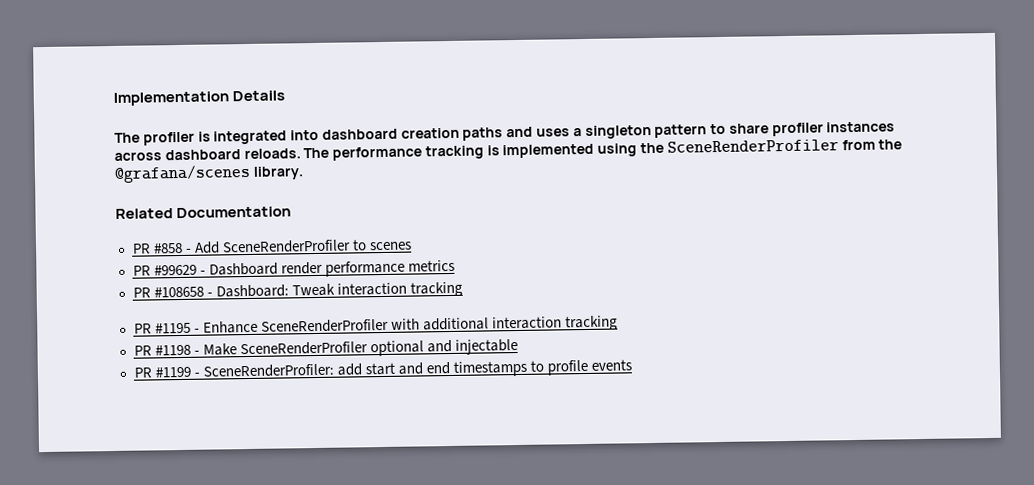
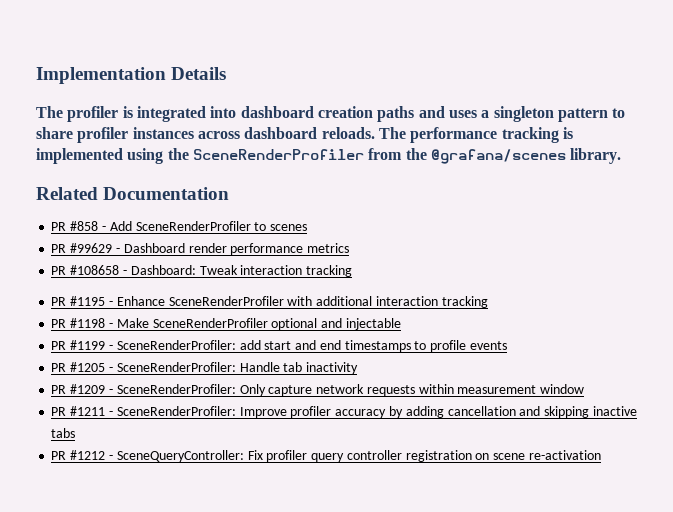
(633, 365) none -> [51,362,359,374] [51,384,585,396] [51,406,637,418] [51,428,76,438] [51,450,601,462] // PR #1205 - SceneRenderProfiler: Handle tab inactivity // PR #1209 - SceneRenderProfiler: Only capture network requests within measurement window // PR #1211 - SceneRenderProfiler: Improve profiler accuracy by adding cancellation and skipping inactive tabs // PR #1212 - SceneQueryController: Fix profiler query controller registration on scene re-activation

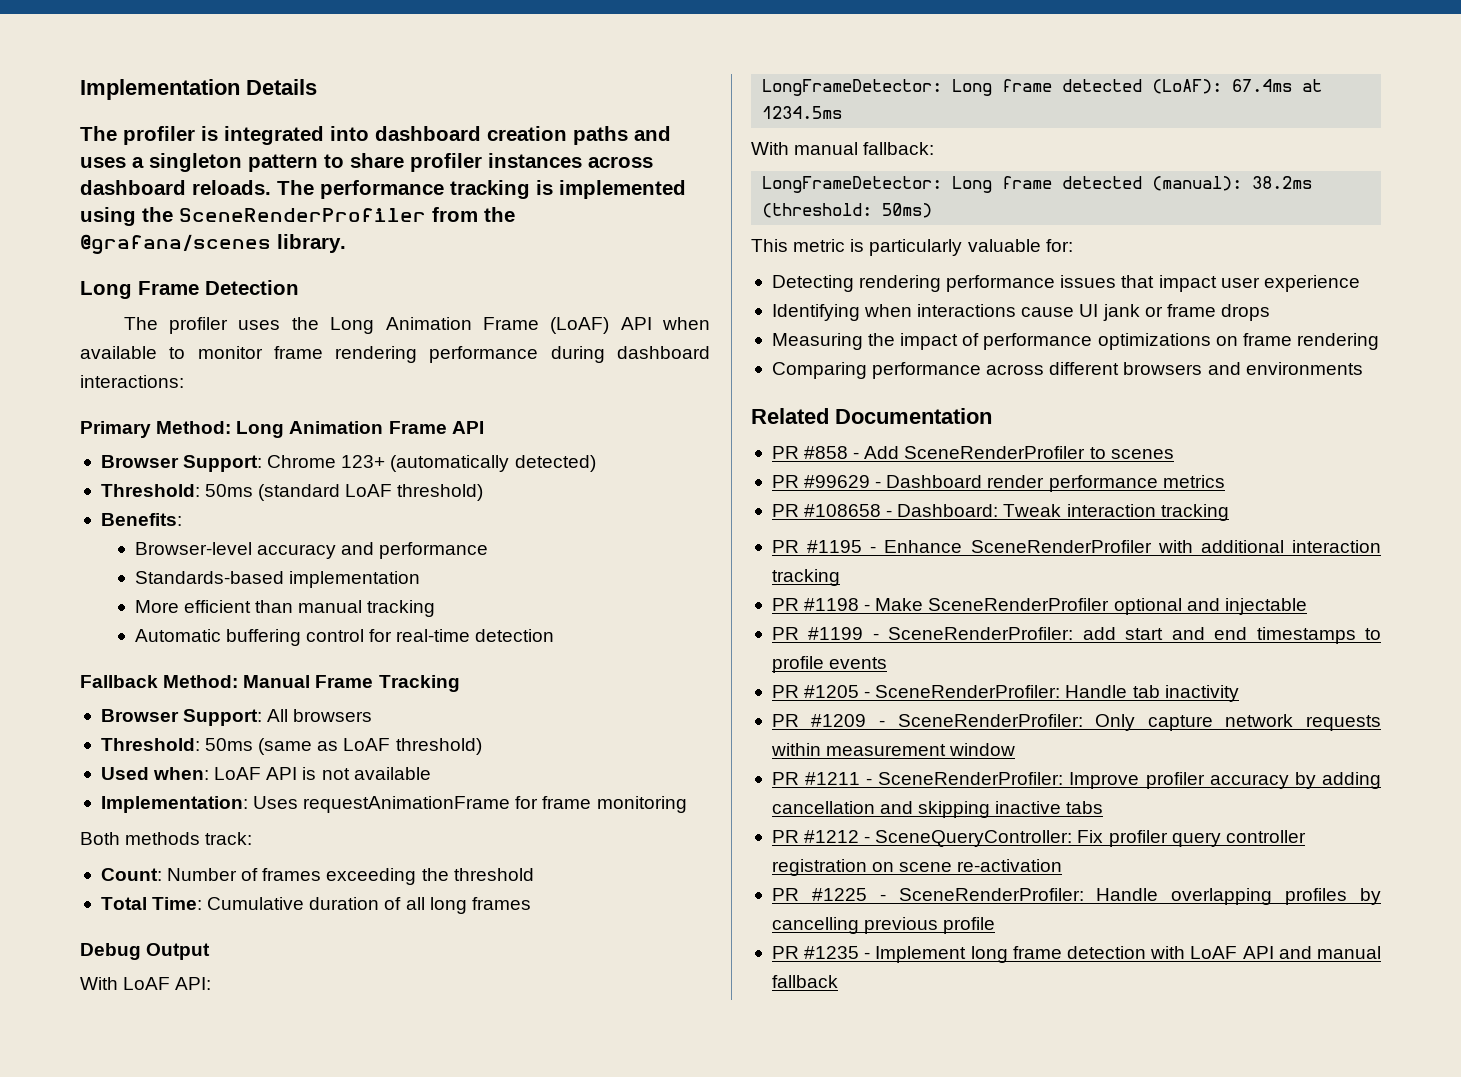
(622, 156) none -> [80,280,299,299] [123,317,710,334] [80,346,711,363] [80,375,184,388] [80,421,484,438] [100,455,596,472] [100,484,484,501] [100,513,182,526] [134,542,489,559] [134,571,420,588] [134,600,436,617] [134,629,555,646] [80,675,460,692] [100,709,373,726] [100,738,482,755] [100,767,431,780] [100,796,687,813] [80,832,253,845] [100,868,534,885] [100,897,531,914] [80,943,211,960] [80,977,212,990] [762,79,1323,96] [762,106,843,119] [751,142,935,155] [762,176,1313,193] [762,203,933,218] [751,239,1073,256] [771,275,1360,292] [771,304,1270,321] [771,333,1379,350] [771,362,1363,379] // Long Frame Detection // The profiler uses the Long Animation Frame (LoAF) API when available to monitor frame rendering performance during dashboard interactions: // Primary Method: Long Animation Frame API // Browser Support: Chrome 123+ (automatically detected) // Threshold: 50ms (standard LoAF threshold) // Benefits: // Browser-level accuracy and performance // Standards-based implementation // More efficient than manual tracking // Automatic buffering control for real-time detection // Fallback Method: Manual Frame Tracking // Browser Support: All browsers // Threshold: 50ms (same as LoAF threshold) // Used when: LoAF API is not available // Implementation: Uses requestAnimationFrame for frame monitoring // Both methods track: // Count: Number of frames exceeding the threshold // Total Time: Cumulative duration of all long frames // Debug Output // With LoAF API: // LongFrameDetector: Long frame detected (LoAF): 67.4ms at 1234.5ms // With manual fallback: // LongFrameDetector: Long frame detected (manual): 38.2ms (threshold: 50ms) // This metric is particularly valuable for: // Detecting rendering performance issues that impact user experience // Identifying when interactions cause UI jank or frame drops // Measuring the impact of performance optimizations on frame rendering // Comparing performance across different browsers and environments
(601, 455) none -> [771,888,1381,905] [771,917,996,934] [771,946,1381,963] [771,975,838,988] // PR #1225 - SceneRenderProfiler: Handle overlapping profiles by cancelling previous profile // PR #1235 - Implement long frame detection with LoAF API and manual fallback

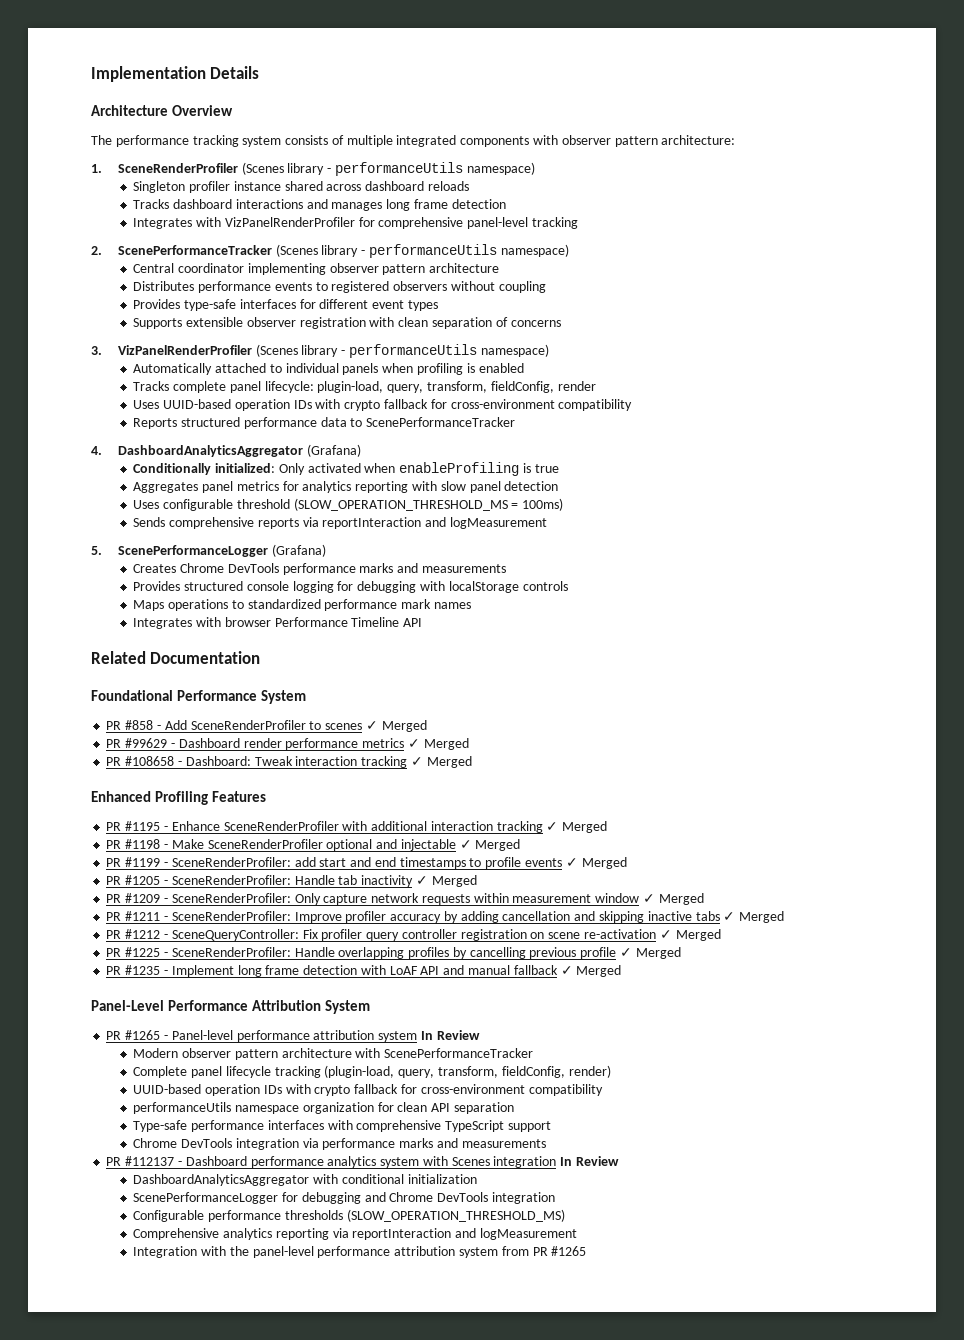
[80,126,671,145] [80,153,653,172] [80,180,686,199] [80,207,515,226] [80,234,346,254] [80,280,299,299] [123,317,710,334] [80,346,711,363] [80,375,184,388] [80,421,484,438] [100,455,596,472] [100,484,484,501] [100,513,182,526] [134,542,489,559] [134,571,420,588] [134,600,436,617] [134,629,555,646] [80,675,460,692] [100,709,373,726] [100,738,482,755] [100,767,431,780] [100,796,687,813] [80,832,253,845] [100,868,534,885] [100,897,531,914] [80,943,211,960] [80,977,212,990] [762,79,1323,96] [762,106,843,119] [751,142,935,155] [762,176,1313,193] [762,203,933,218] [751,239,1073,256] [771,275,1360,292] [771,304,1270,321] [771,333,1379,350] [771,362,1363,379] The profiler is integrated into dashboard creation paths and uses a singleton pattern to share profiler instances across dashboard reloads. The performance tracking is implemented using the SceneRenderProfiler from the @grafana/scenes library. // Long Frame Detection // The profiler uses the Long Animation Frame (LoAF) API when available to monitor frame rendering performance during dashboard interactions: // Primary Method: Long Animation Frame API // Browser Support: Chrome 123+ (automatically detected) // Threshold: 50ms (standard LoAF threshold) // Benefits: // Browser-level accuracy and performance // Standards-based implementation // More efficient than manual tracking // Automatic buffering control for real-time detection // Fallback Method: Manual Frame Tracking // Browser Support: All browsers // Threshold: 50ms (same as LoAF threshold) // Used when: LoAF API is not available // Implementation: Uses requestAnimationFrame for frame monitoring // Both methods track: // Count: Number of frames exceeding the threshold // Total Time: Cumulative duration of all long frames // Debug Output // With LoAF API: // LongFrameDetector: Long frame detected (LoAF): 67.4ms at 1234.5ms // With manual fallback: // LongFrameDetector: Long frame detected (manual): 38.2ms (threshold: 50ms) // This metric is particularly valuable for: // Detecting rendering performance issues that impact user experience // Identifying when interactions cause UI jank or frame drops // Measuring the impact of performance optimizations on frame rendering // Comparing performance across different browsers and environments -> [91,105,234,116] [91,135,736,147] [91,162,535,176] [133,181,469,193] [133,199,506,211] [133,217,578,229] [91,244,569,258] [133,263,500,275] [133,281,546,293] [133,299,438,311] [133,317,561,329] [91,344,549,358] [133,363,524,375] [133,381,596,393] [133,399,633,411] [133,417,516,429] [91,444,361,457] [133,462,559,476] [133,481,559,493] [133,498,564,511] [133,517,547,529] [91,544,326,557] [133,563,506,575] [133,581,568,593] [133,599,471,611] [133,617,423,629] Architecture Overview // The performance tracking system consists of multiple integrated components with observer pattern architecture: // 1. SceneRenderProfiler (Scenes library - performanceUtils namespace) // Singleton profiler instance shared across dashboard reloads // Tracks dashboard interactions and manages long frame detection // Integrates with VizPanelRenderProfiler for comprehensive panel-level tracking // 2. ScenePerformanceTracker (Scenes library - performanceUtils namespace) // Central coordinator implementing observer pattern architecture // Distributes performance events to registered observers without coupling // Provides type-safe interfaces for different event types // Supports extensible observer registration with clean separation of concerns // 3. VizPanelRenderProfiler (Scenes library - performanceUtils namespace) // Automatically attached to individual panels when profiling is enabled // Tracks complete panel lifecycle: plugin-load, query, transform, fieldConfig, render // Uses UUID-based operation IDs with crypto fallback for cross-environment compatibility // Reports structured performance data to ScenePerformanceTracker // 4. DashboardAnalyticsAggregator (Grafana) // Conditionally initialized: Only activated when enableProfiling is true // Aggregates panel metrics for analytics reporting with slow panel detection // Uses configurable threshold (SLOW_OPERATION_THRESHOLD_MS = 100ms) // Sends comprehensive reports via reportInteraction and logMeasurement // 5. ScenePerformanceLogger (Grafana) // Creates Chrome DevTools performance marks and measurements // Provides structured console logging for debugging with localStorage controls // Maps operations to standardized performance mark names // Integrates with browser Performance Timeline API
(992, 416) none -> [91,690,307,704] // Foundational Performance System
(1174, 454) none -> [365,720,427,732] ✓ Merged
(1225, 481) none -> [407,738,469,750] ✓ Merged
(1229, 512) none -> [410,756,472,768] [91,791,267,805] ✓ Merged // Enhanced Profiling Features
(840, 577) none -> [546,821,608,833] ✓ Merged
(1307, 606) none -> [459,839,521,851] ✓ Merged
(888, 663) none -> [565,857,627,869] ✓ Merged
(1239, 693) none -> [415,875,477,887] ✓ Merged
(1016, 749) none -> [642,893,704,905] ✓ Merged
(1104, 807) none -> [723,911,785,923] ✓ Merged
(1063, 865) none -> [659,929,721,941] ✓ Merged
(996, 925) none -> [619,947,681,959] ✓ Merged
(838, 981) none -> [560,965,622,977] [91,1000,371,1014] [106,1030,480,1042] [133,1048,534,1060] [133,1065,611,1078] [133,1084,603,1096] [133,1102,514,1114] [133,1120,551,1132] [133,1138,546,1150] [106,1156,619,1168] [133,1174,477,1186] [133,1192,555,1204] [133,1209,565,1222] [133,1228,577,1240] [133,1246,587,1258] ✓ Merged // Panel-Level Performance Attribution System // PR #1265 - Panel-level performance attribution system In Review // Modern observer pattern architecture with ScenePerformanceTracker // Complete panel lifecycle tracking (plugin-load, query, transform, fieldConfig, render) // UUID-based operation IDs with crypto fallback for cross-environment compatibility // performanceUtils namespace organization for clean API separation // Type-safe performance interfaces with comprehensive TypeScript support // Chrome DevTools integration via performance marks and measurements // PR #112137 - Dashboard performance analytics system with Scenes integration In Review // DashboardAnalyticsAggregator with conditional initialization // ScenePerformanceLogger for debugging and Chrome DevTools integration // Configurable performance thresholds (SLOW_OPERATION_THRESHOLD_MS) // Comprehensive analytics reporting via reportInteraction and logMeasurement // Integration with the panel-level performance attribution system from PR #1265

